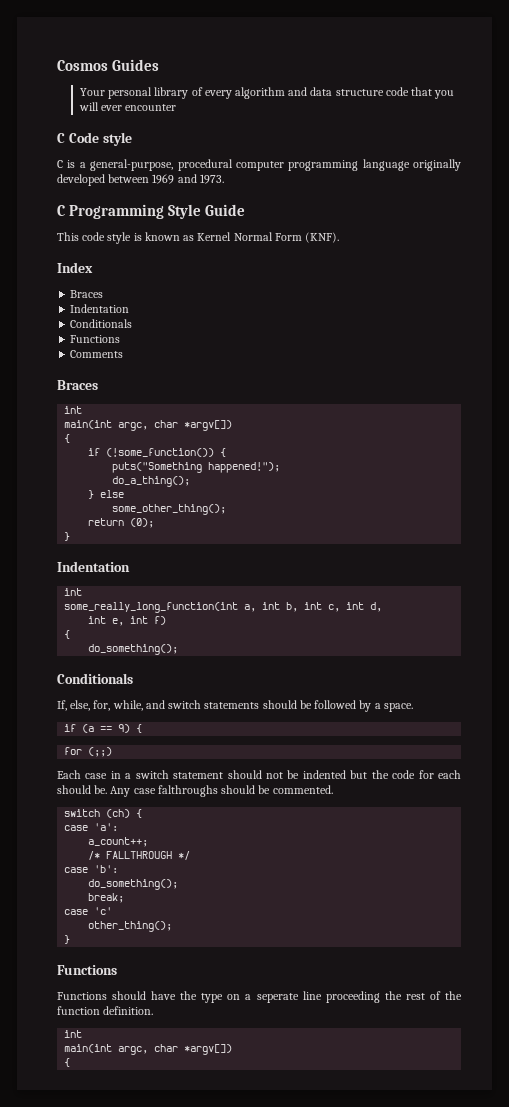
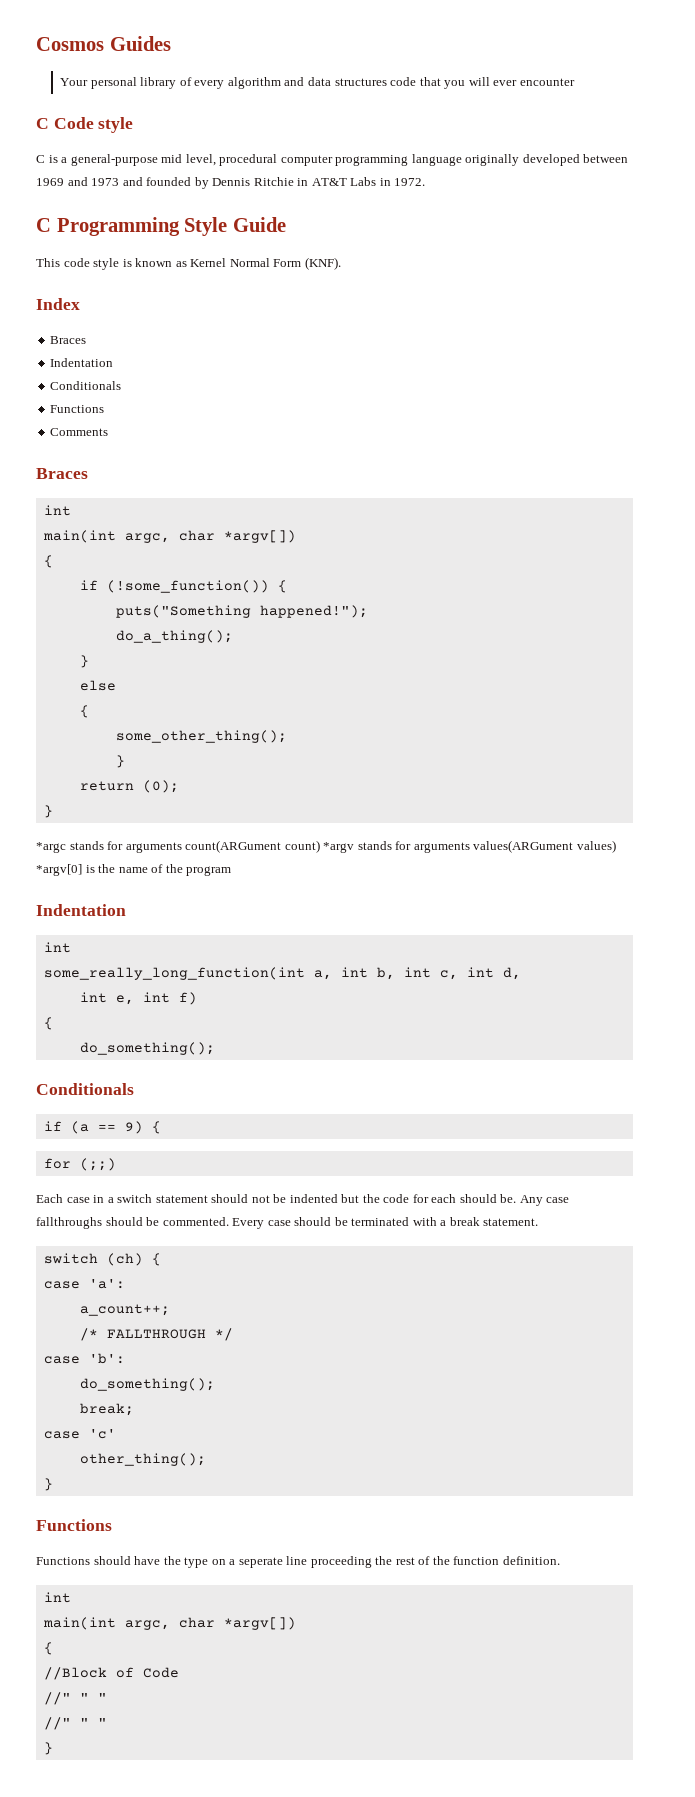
[335,89,384,96] structure -> [334,78,387,86] structures
[90,159,174,171] general-purpose, -> [70,154,216,166] general-purpose mid level,
[199,174,224,184] 1973. -> [91,177,426,189] 1973 and founded by Dennis Ritchie in AT&T Labs in 1972.
(95, 494) none -> (89, 661) //
(125, 494) none -> [79,705,89,718] // {
(227, 509) none -> [115,755,125,768] // }
(71, 536) none -> [36,840,616,853] [36,864,232,876] // *argc stands for arguments count(ARGument count) *argv stands for arguments values(ARGument values) *argv[0] is the name of the program
[57,700,413,712] // If, else, for, while, and switch statements should be followed by a space. -> (134, 1089) none
[157,785,218,797] falthroughs -> [36,1217,102,1229] fallthroughs
(333, 789) none -> [232,1217,539,1229] Every case should be terminated with a break statement.
(71, 1062) none -> [43,1667,179,1680] [43,1692,107,1705] [43,1717,107,1730] [43,1742,53,1755] // //Block of Code // //" " " // //" " " // }

